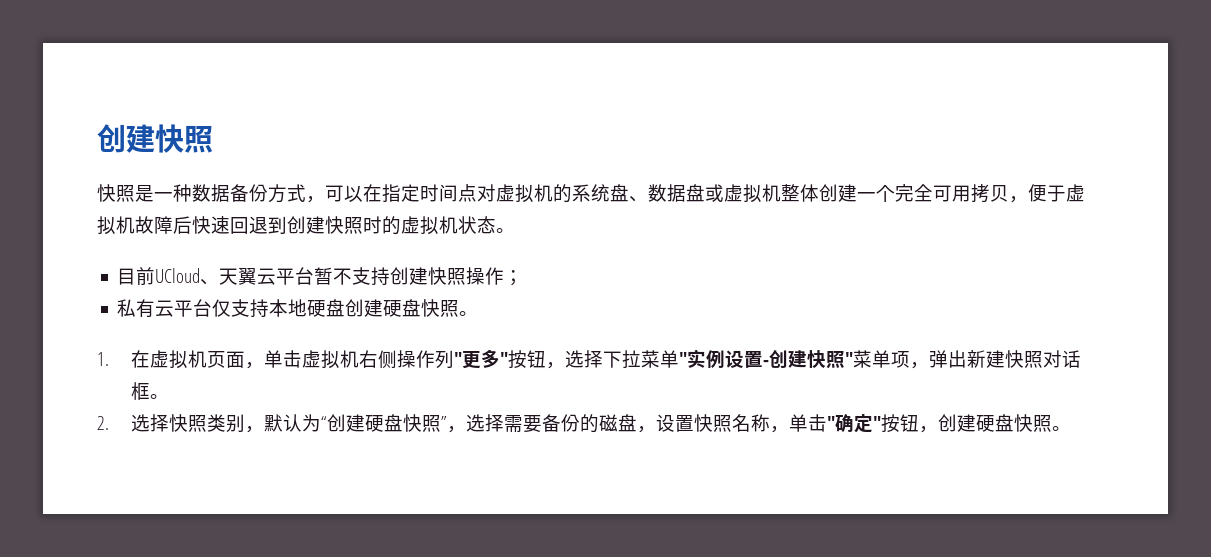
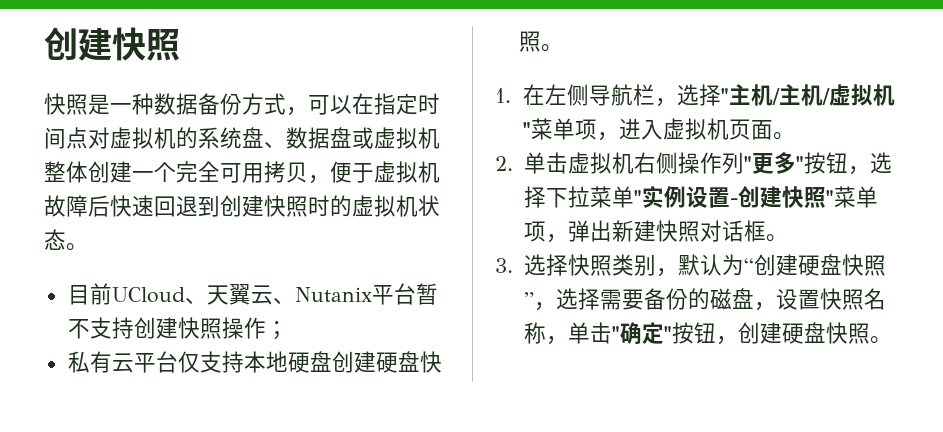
(277, 276) none -> [272,287,372,304] 、Nutanix
(150, 359) none -> [545,84,896,107] [523,118,664,141] 左侧导航栏，选择"主机/主机/虚拟机"菜单项，进入
[244,362,264,369] ， -> [773,132,796,140] [495,156,513,171] 。 // 2.
[97,416,109,430] 2. -> [495,258,513,273] 3.

